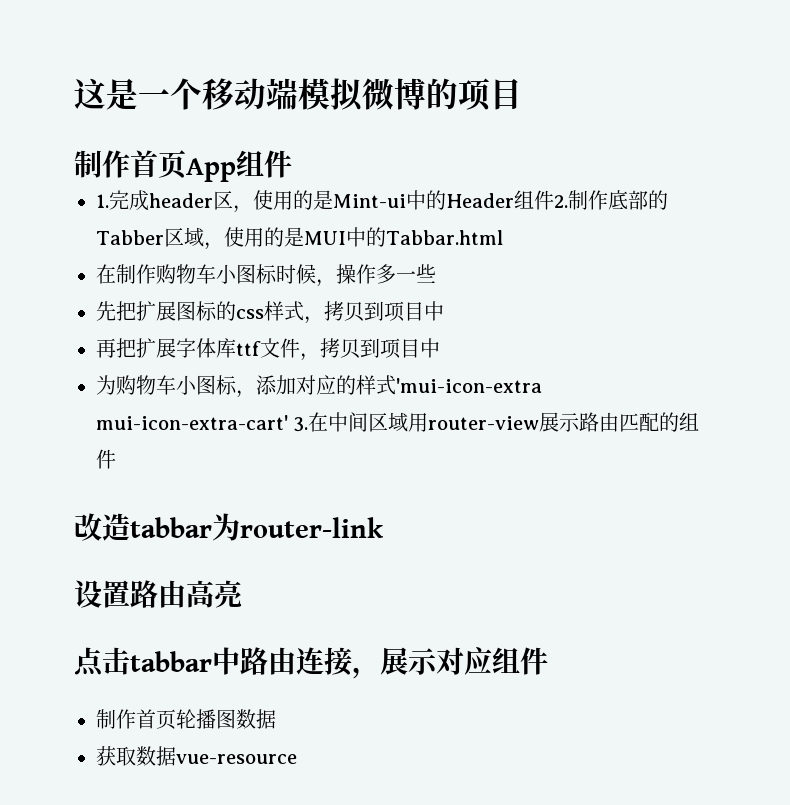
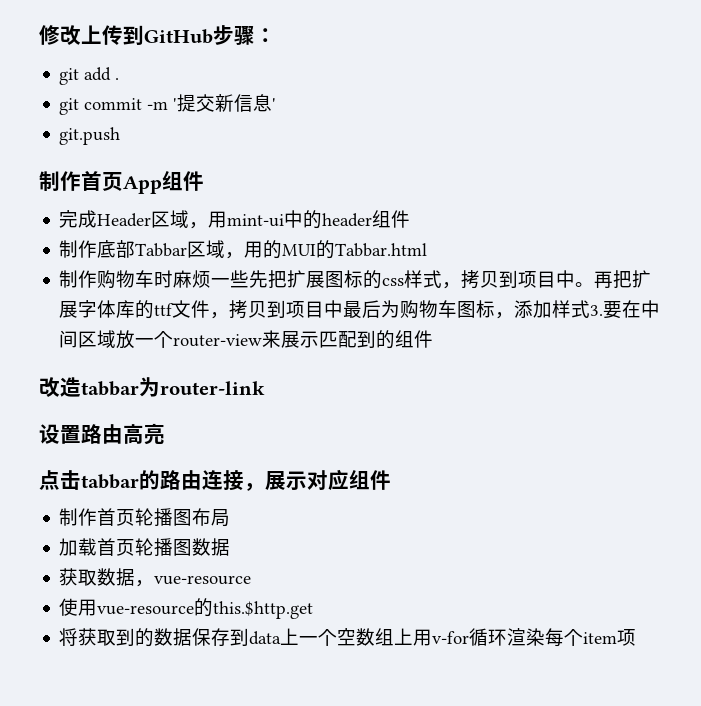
[74,78,522,112] [74,150,292,182] [96,190,568,213] 这是一个移动端模拟微博的项目 // 制作首页App组件 // 1.完成header区，使用的是Mint-ui中的Header组件2. -> [39,25,276,45] [59,67,120,85] [59,94,277,115] [59,127,121,145] [39,171,204,194] [59,210,411,229] 修改上传到GitHub步骤： // git add . // git commit -m '提交新信息' // git.push // 制作首页App组件 // 完成Header区域，用mint-ui中的header组件 //
[648,190,668,210] [96,227,366,250] 的Tabber区域，使用的是MUI中 -> [135,240,317,259] Tabbar区域，用的MUI
[96,264,116,284] 在 -> (428, 250) none
[216,264,396,287] 小图标时候，操作多 -> [154,270,212,288] 时麻烦
(436, 273) // -> (250, 279) none
(444, 311) // -> [575,282,595,287] 。
(236, 348) none -> [135,300,155,319] 的
(440, 348) // -> [343,300,382,318] 最后
[176,375,197,395] 小 -> (458, 309) none
[296,375,542,395] [96,412,660,432] 对应的样式'mui-icon-extra mui-icon-extra-cart' 3.在中间区域用router-view展示路由匹配 -> [552,300,661,319] [59,330,377,349] 样式3.要在中间区域放一个router-view来展示匹配到
[212,647,240,675] 中 -> [139,470,160,490] 的
(236, 719) none -> [192,508,231,527] [59,538,193,557] 布局 // 加载首页轮播图
[176,754,297,764] vue-resource -> [135,575,252,587] [59,598,314,619] [59,628,637,647] ，vue-resource // 使用vue-resource的this.$http.get // 将获取到的数据保存到data上一个空数组上用v-for循环渲染每个item项

